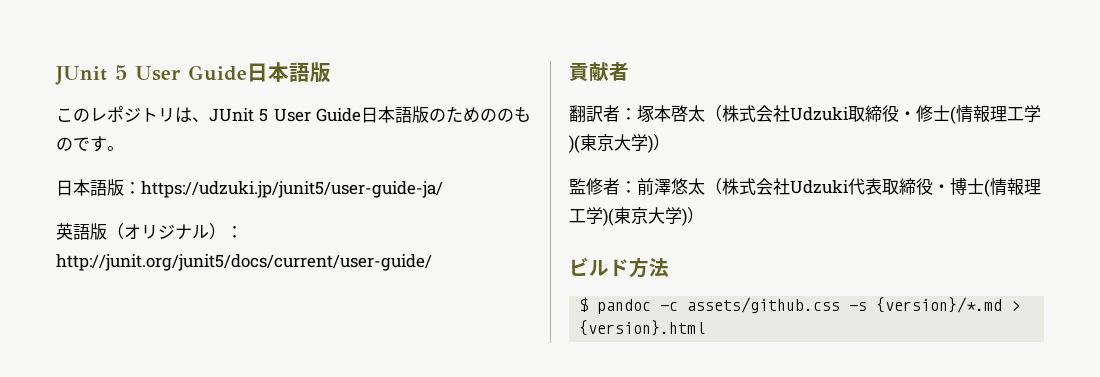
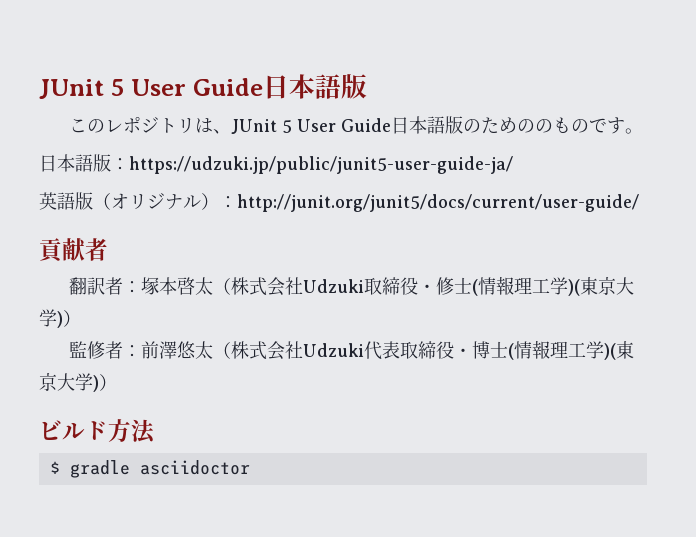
[141,181,443,198] https://udzuki.jp/junit5/user-guide-ja/ -> [129,156,513,174] https://udzuki.jp/public/junit5-user-guide-ja/
[597,297,1021,314] [579,320,706,336] pandoc -c assets/github.css -s {version}/*.md > {version}.html -> [69,460,250,478] gradle asciidoctor

